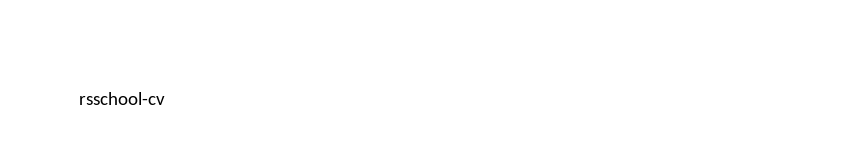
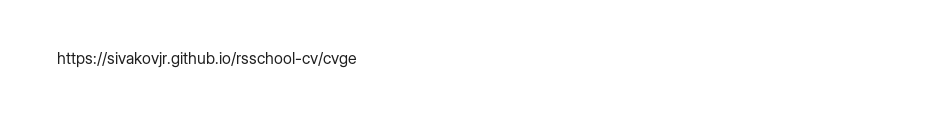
[79,92,165,105] rsschool-cv -> [57,52,357,68] https://sivakovjr.github.io/rsschool-cv/cvge

